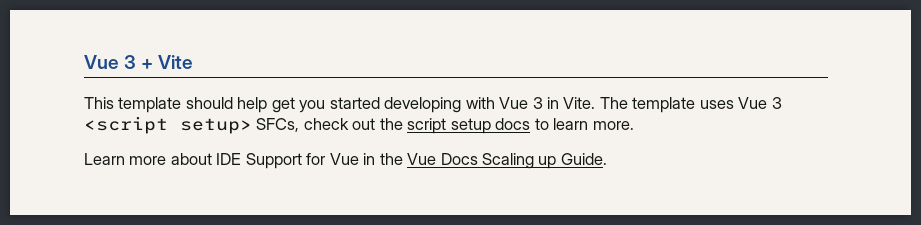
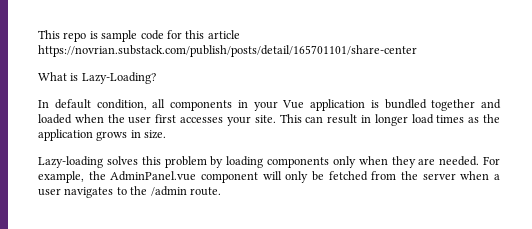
[84,55,194,69] [84,97,782,113] [84,116,634,134] [84,153,607,169] Vue 3 + Vite // This template should help get you started developing with Vue 3 in Vite. The template uses Vue 3 <script setup> SFCs, check out the script setup docs to learn more. // Learn more about IDE Support for Vue in the Vue Docs Scaling up Guide. -> [38,30,240,42] [38,45,417,57] [38,72,156,84] [38,99,501,111] [38,114,500,126] [38,129,167,141] [38,156,500,168] [38,171,501,183] [38,186,221,198] This repo is sample code for this article https://novrian.substack.com/publish/posts/detail/165701101/share-center // What is Lazy-Loading? // In default condition, all components in your Vue application is bundled together and loaded when the user first accesses your site. This can result in longer load times as the application grows in size. // Lazy-loading solves this problem by loading components only when they are needed. For example, the AdminPanel.vue component will only be fetched from the server when a user navigates to the /admin route.

